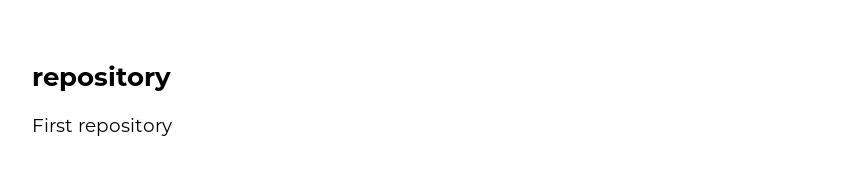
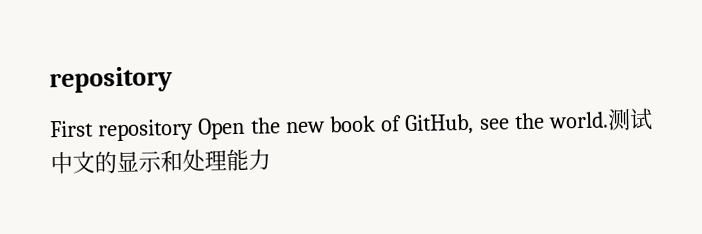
(172, 127) none -> [198,107,653,140] [50,148,271,175] Open the new book of GitHub, see the world.测试中文的显示和处理能力

